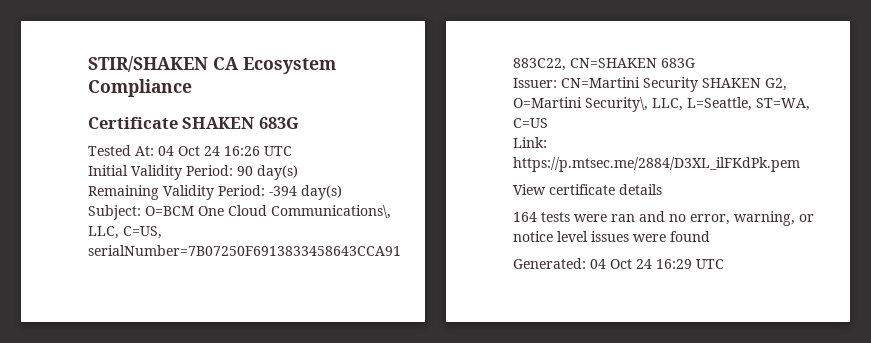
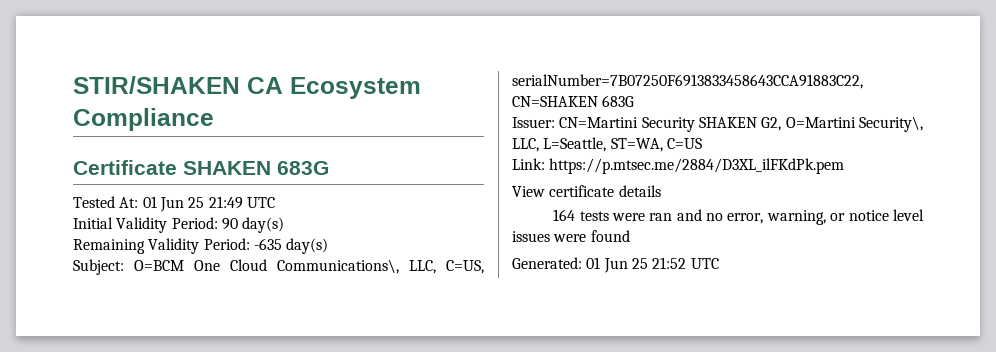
[158,146,260,156] 04 Oct 24 16:26 -> [142,196,243,212] 01 Jun 25 21:49
[269,186,297,196] -394 -> [253,238,282,250] -635
[590,259,692,269] 04 Oct 24 16:29 -> [586,257,687,273] 01 Jun 25 21:52

